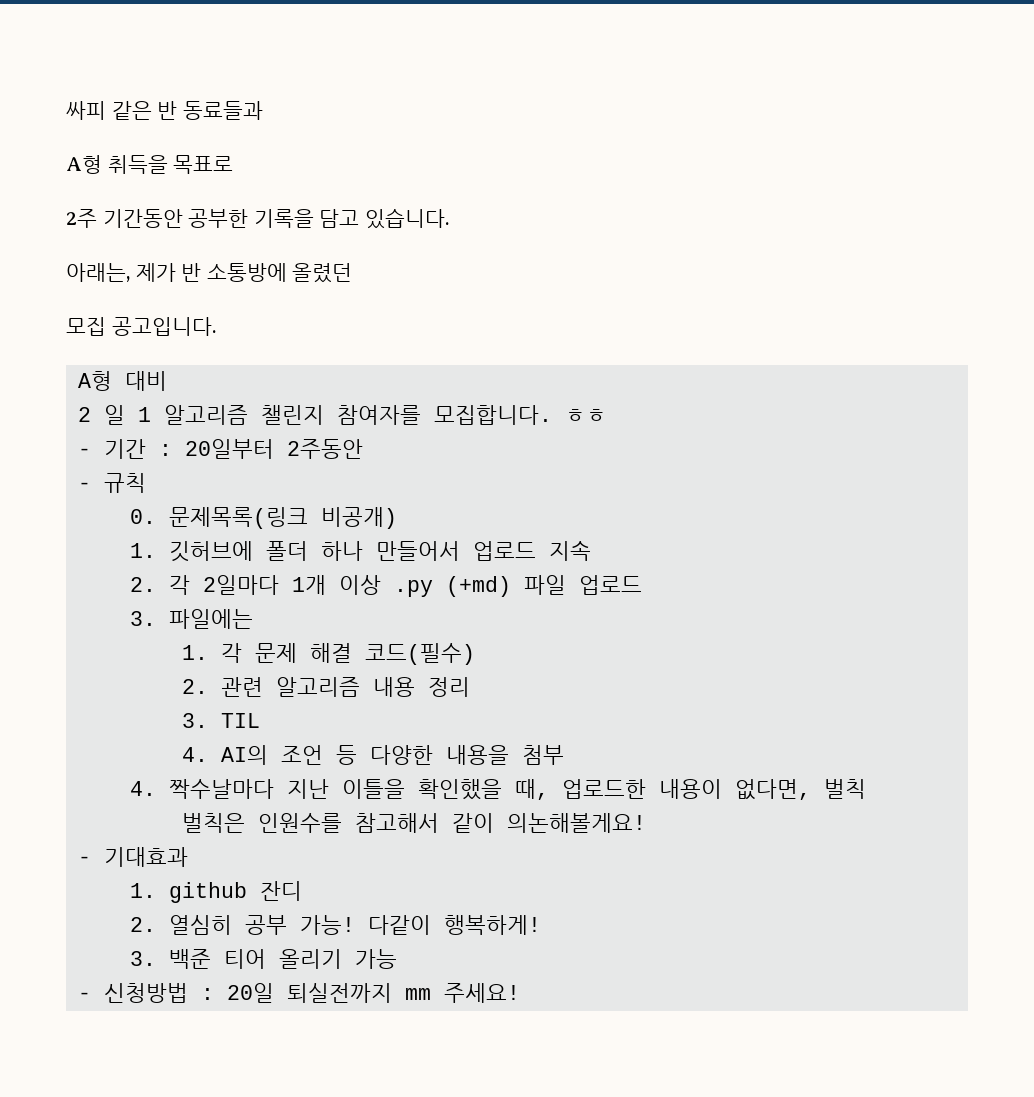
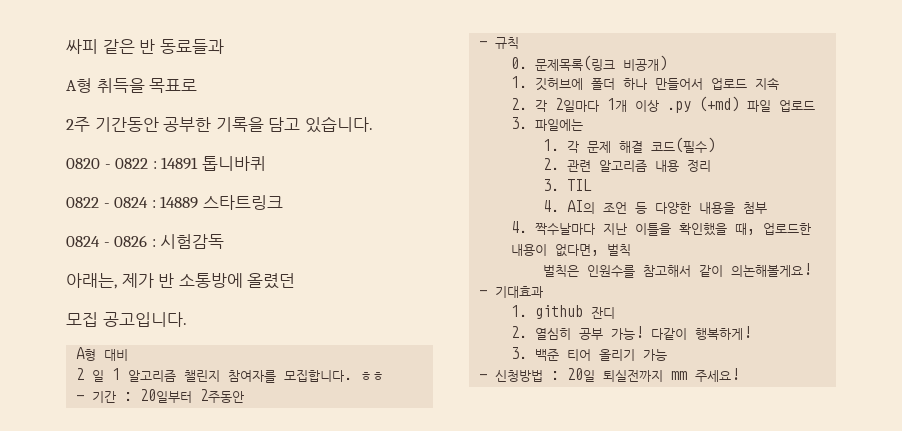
(449, 218) none -> [66,156,266,171] [66,195,283,210] [66,234,225,249] // 0820 - 0822 : 14891 톱니바퀴 // 0822 - 0824 : 14889 스타트링크 // 0824 - 0826 : 시험감독

